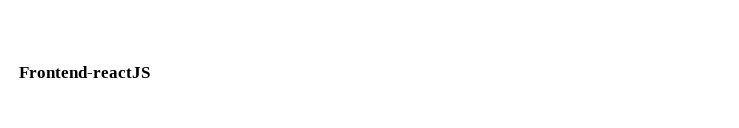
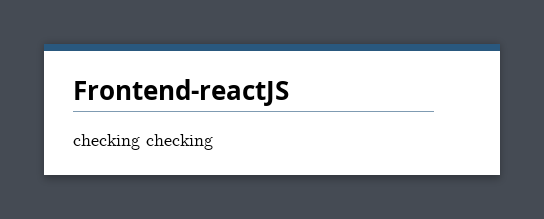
(150, 72) none -> [73,134,213,150] // checking checking

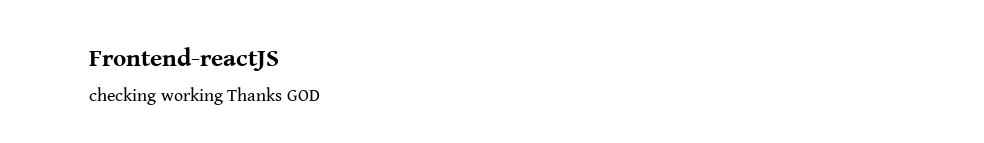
[146,134,213,150] checking -> [160,87,321,105] working Thanks GOD

